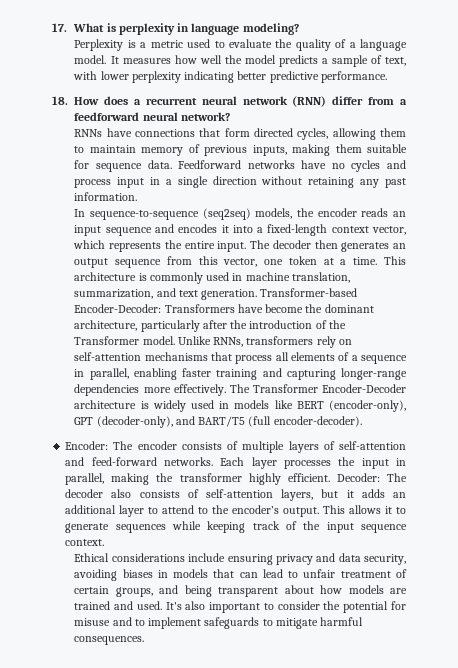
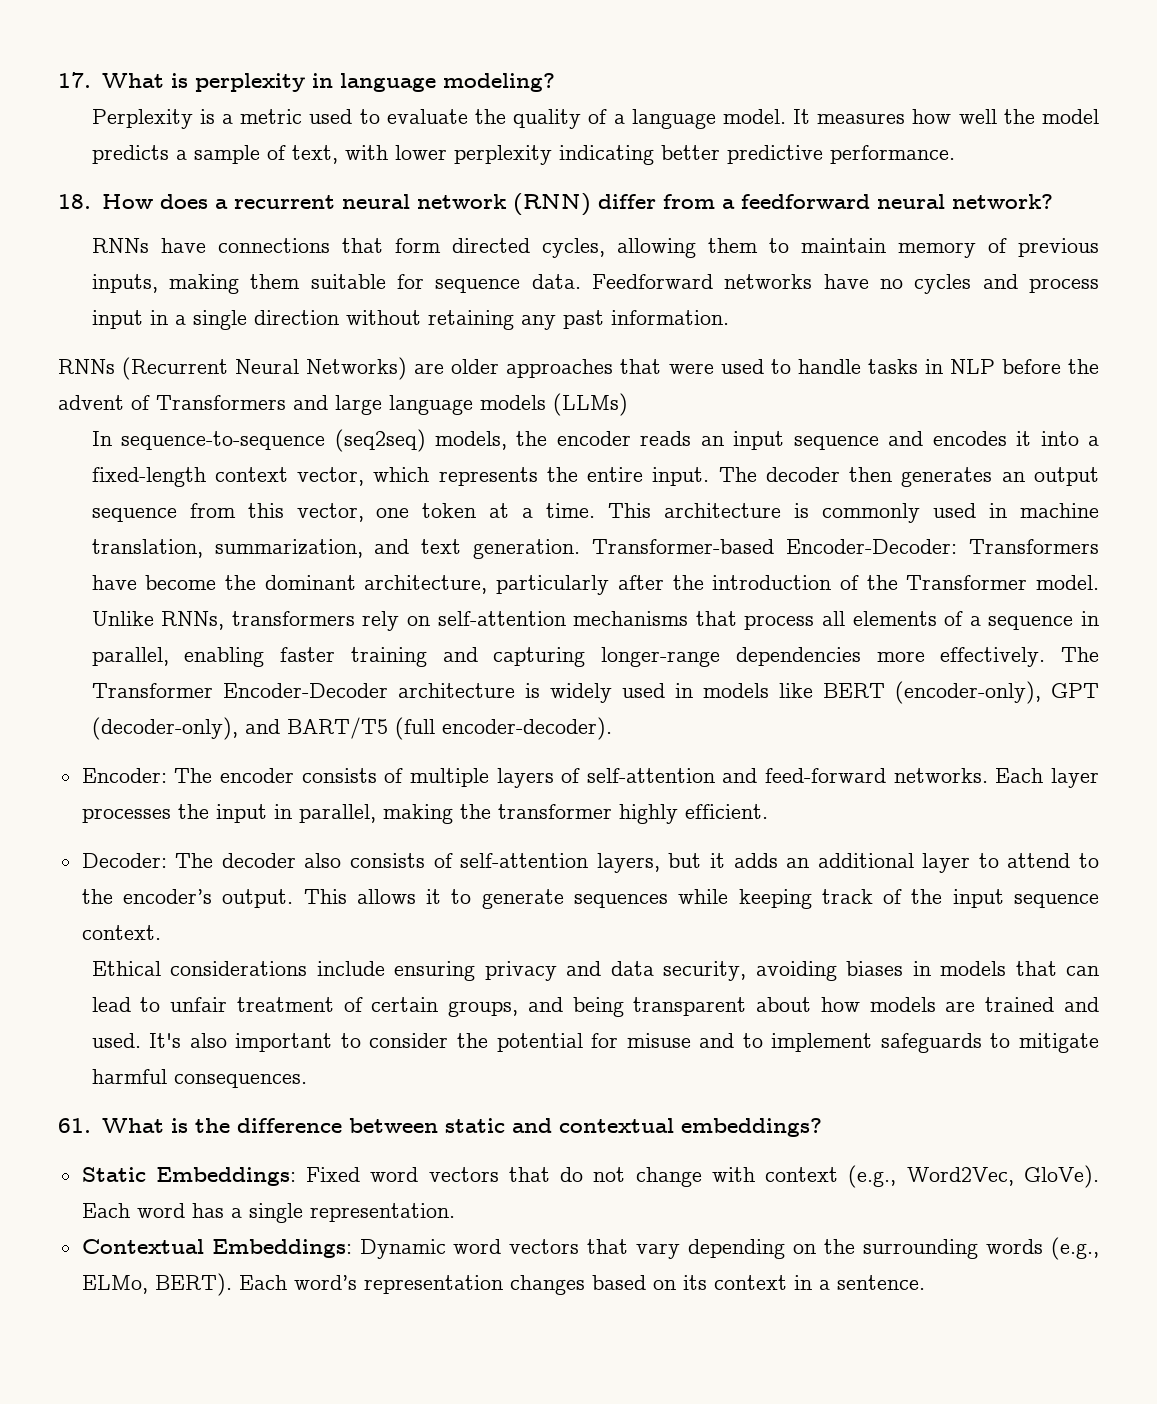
(138, 196) none -> [58,357,1099,380] [58,393,628,416] // RNNs (Recurrent Neural Networks) are older approaches that were used to handle tasks in NLP before the advent of Transformers and large language models (LLMs)
(330, 477) none -> (768, 811) //
(145, 640) none -> [58,1118,822,1137] [81,1165,1099,1188] [81,1203,455,1223] [81,1237,1099,1260] [81,1273,925,1296] // 61. What is the difference between static and contextual embeddings? // Static Embeddings: Fixed word vectors that do not change with context (e.g., Word2Vec, GloVe). Each word has a single representation. // Contextual Embeddings: Dynamic word vectors that vary depending on the surrounding words (e.g., ELMo, BERT). Each word’s representation changes based on its context in a sentence.

